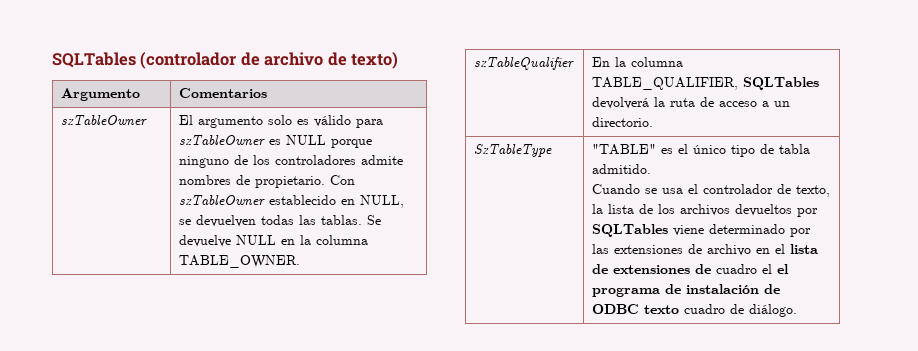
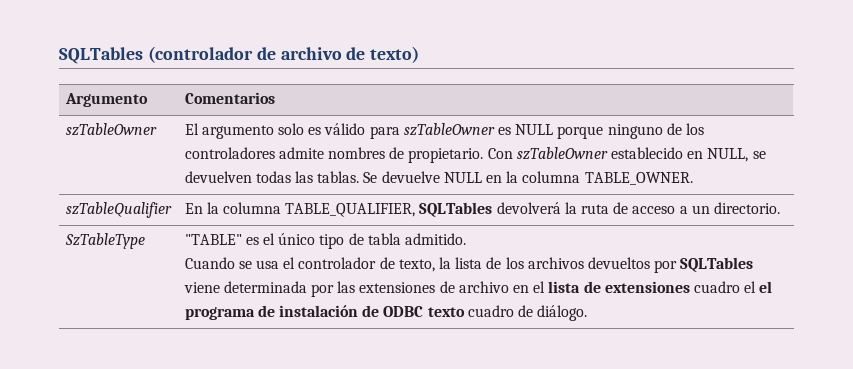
[709,224,786,234] determinado -> [223,281,307,293] determinada
[695,264,712,274] de -> (690, 287) none

